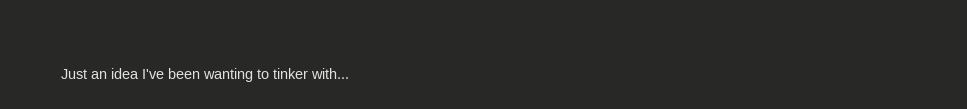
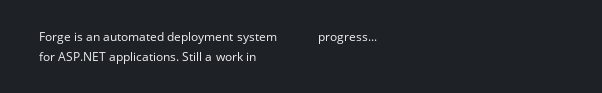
[61,68,349,82] Just an idea I've been wanting to tinker with... -> [39,32,277,44] [39,52,256,64] [318,35,377,44] Forge is an automated deployment system for ASP.NET applications. Still a work in progress...

